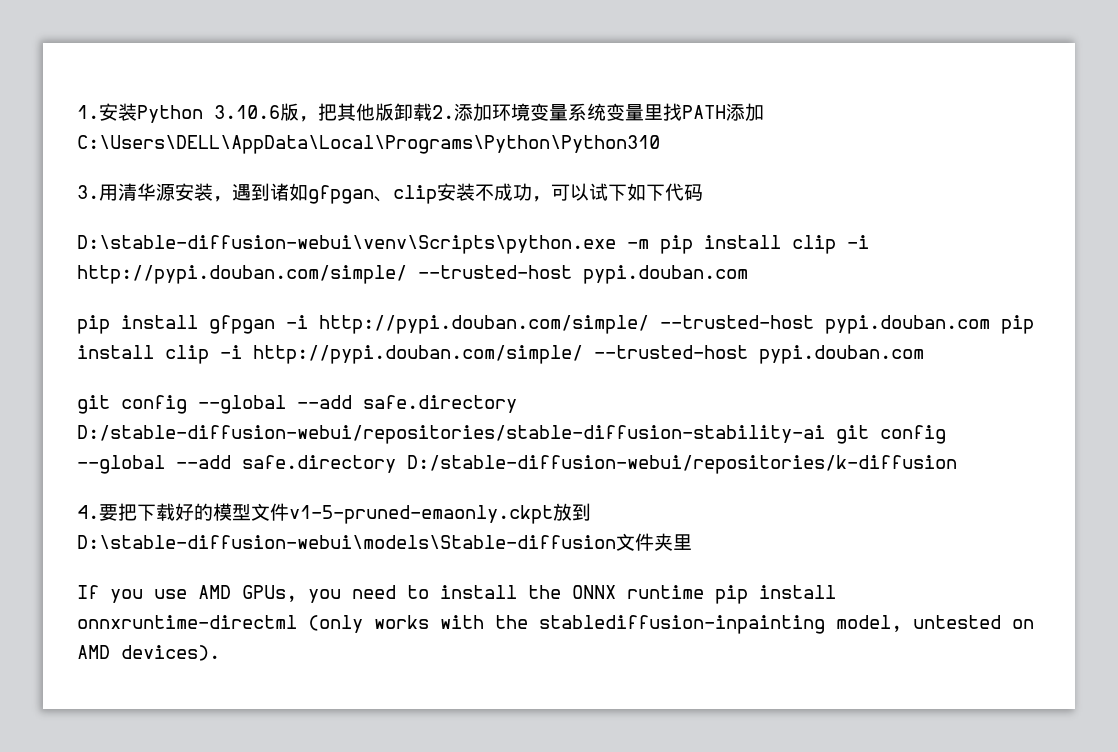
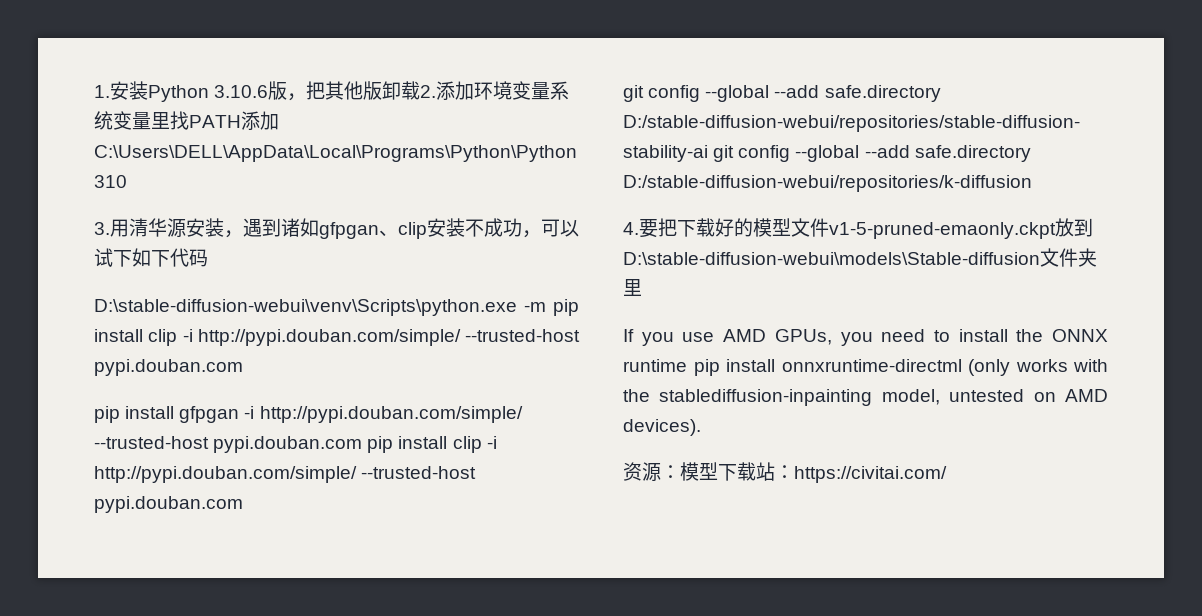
(220, 653) none -> [623,462,947,483] // 资源：模型下载站：https://civitai.com/

